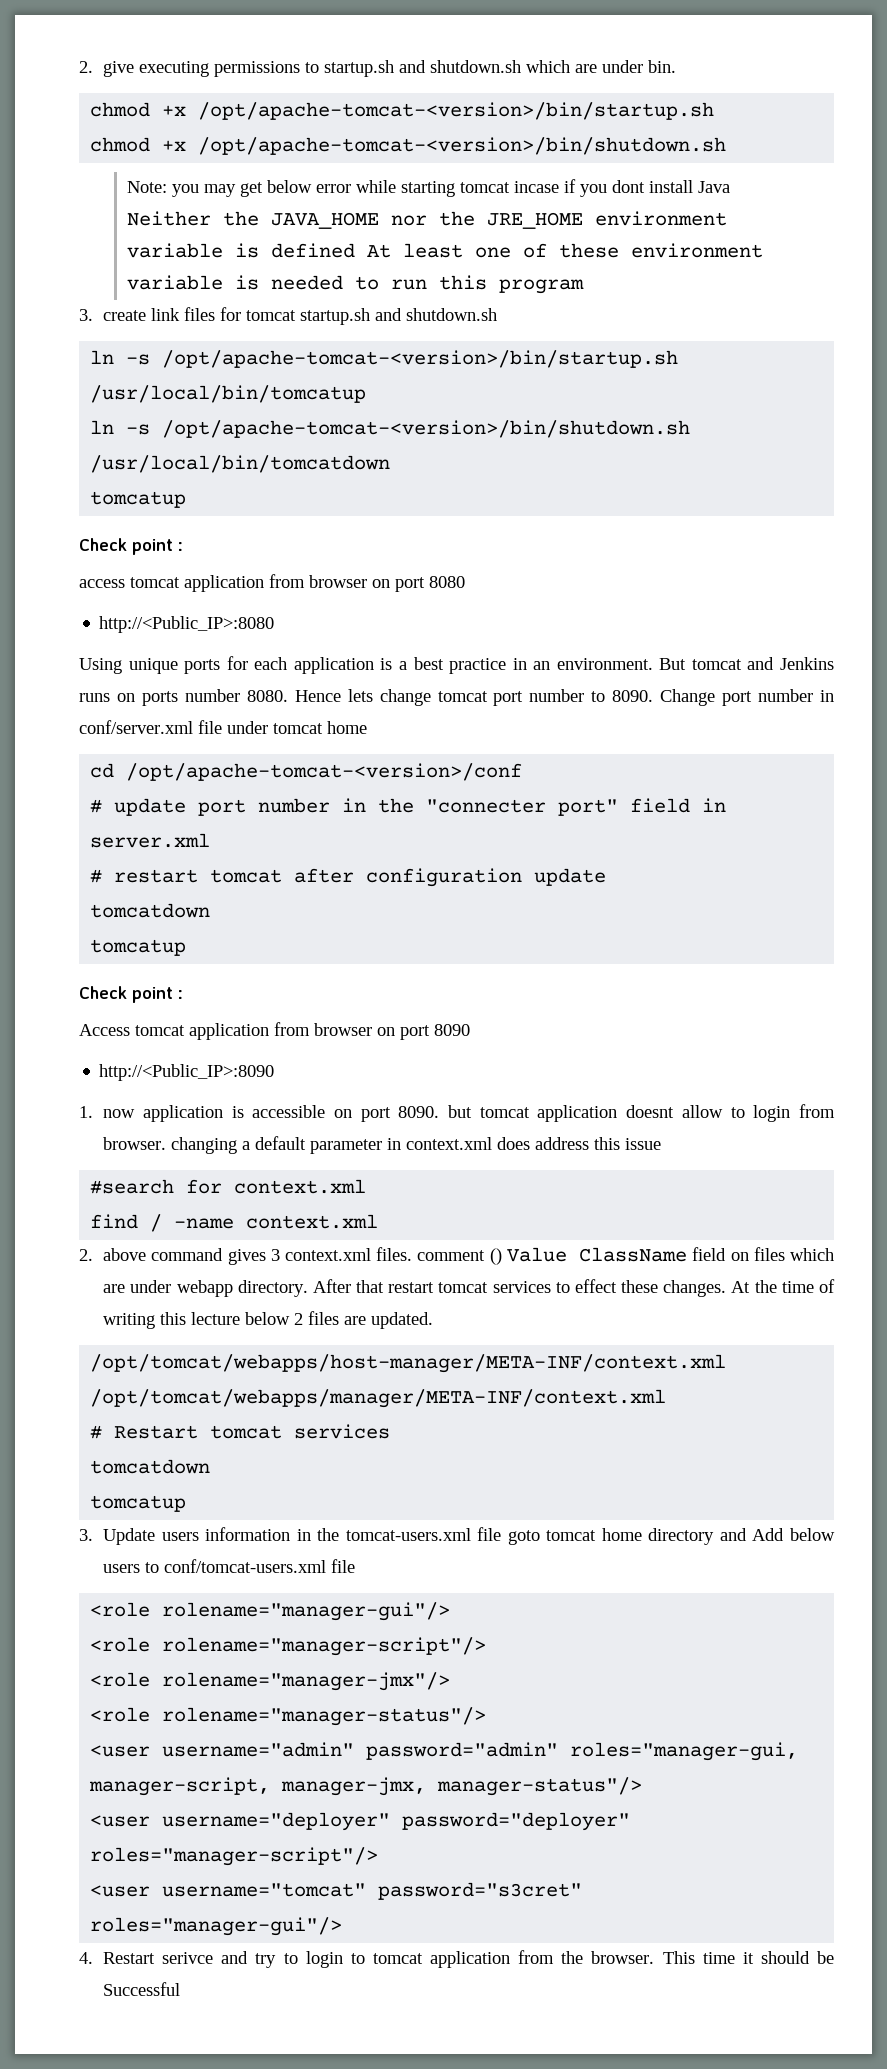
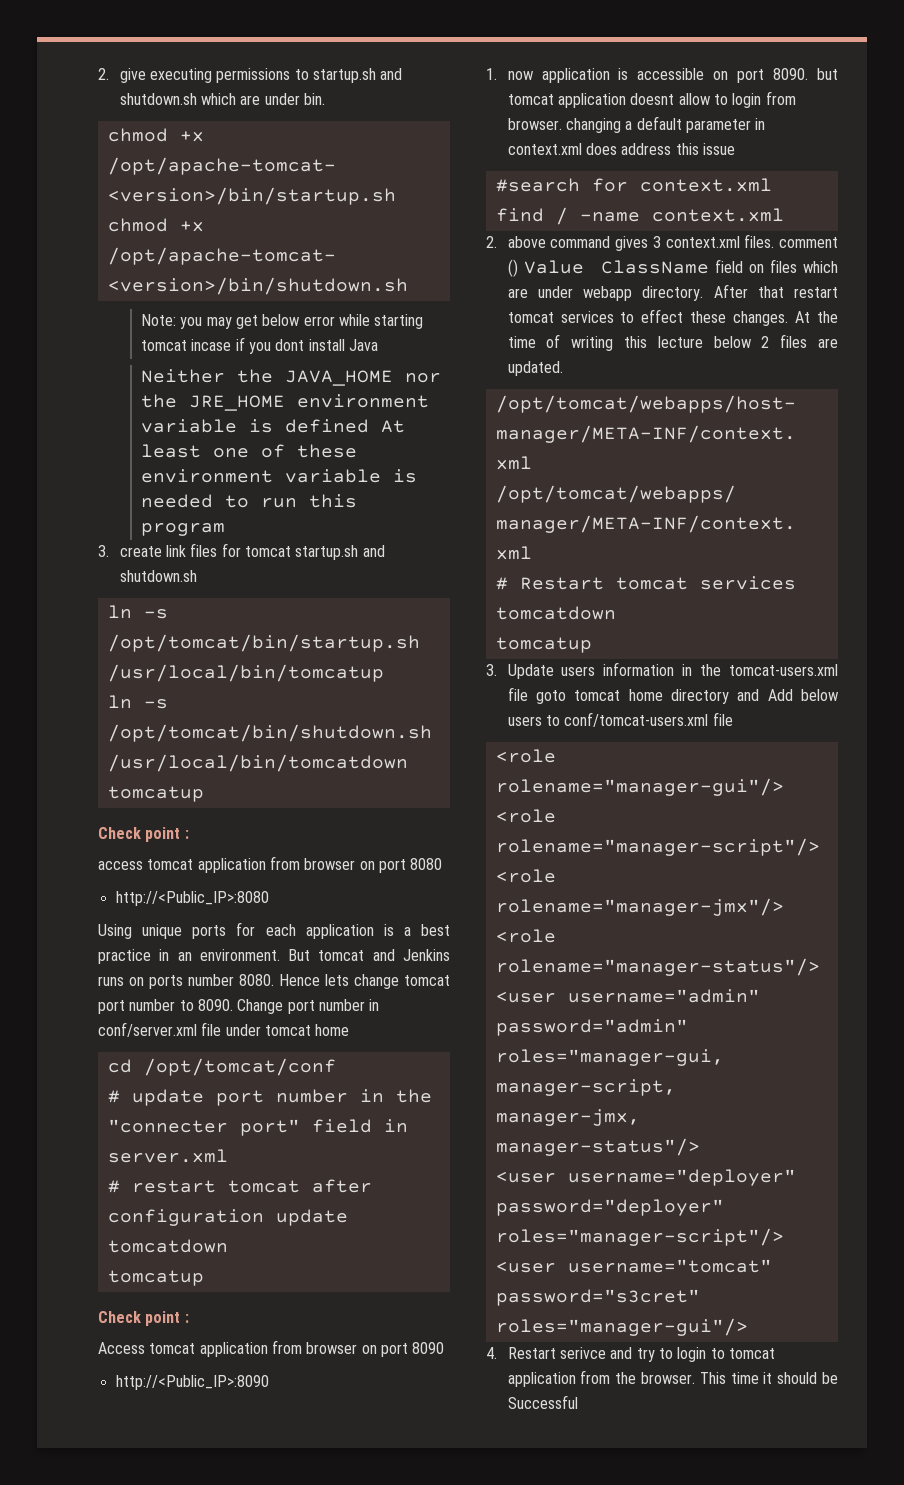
[162,350,679,368] /opt/apache-tomcat-<version>/bin/startup.sh -> [107,634,420,652] /opt/tomcat/bin/startup.sh
[162,420,691,438] /opt/apache-tomcat-<version>/bin/shutdown.sh -> [107,724,432,742] /opt/tomcat/bin/shutdown.sh
[126,763,523,781] /opt/apache-tomcat-<version>/conf -> [143,1058,336,1076] /opt/tomcat/conf

